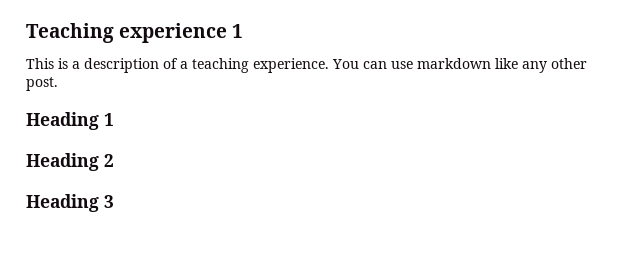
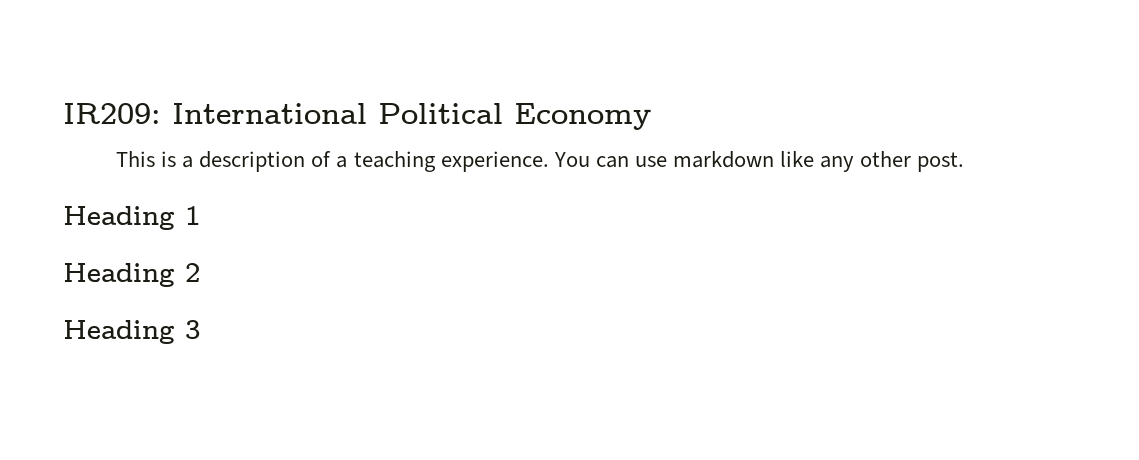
[26,23,244,43] Teaching experience 1 -> [63,103,651,130] IR209: International Political Economy

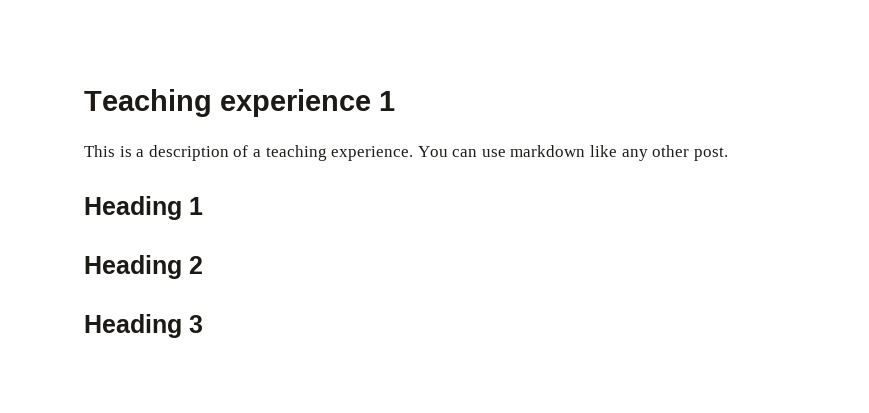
[63,103,651,130] IR209: International Political Economy -> [84,89,395,117] Teaching experience 1

